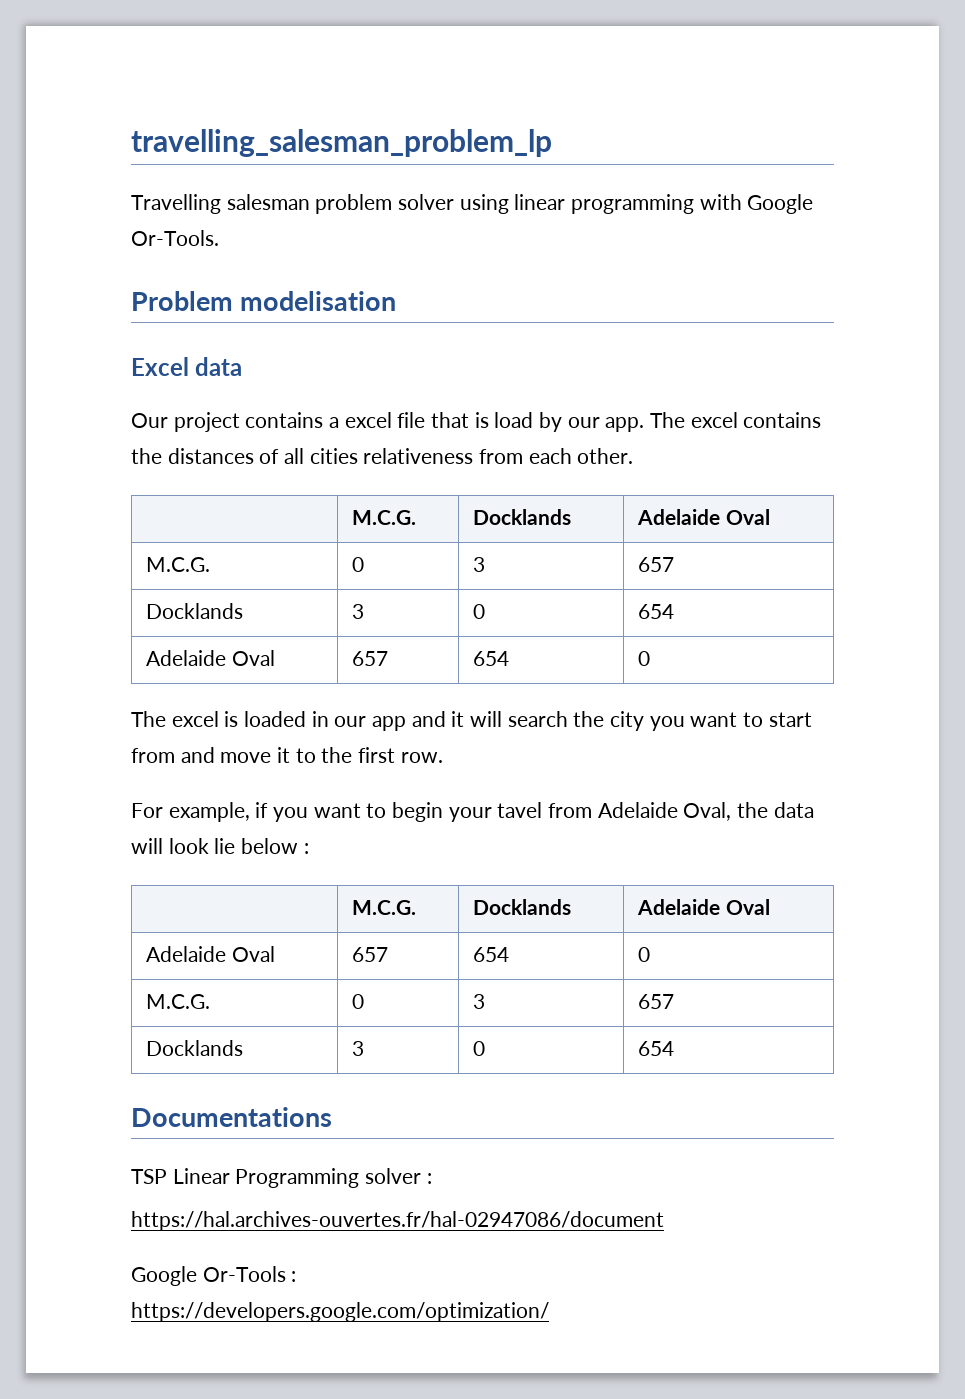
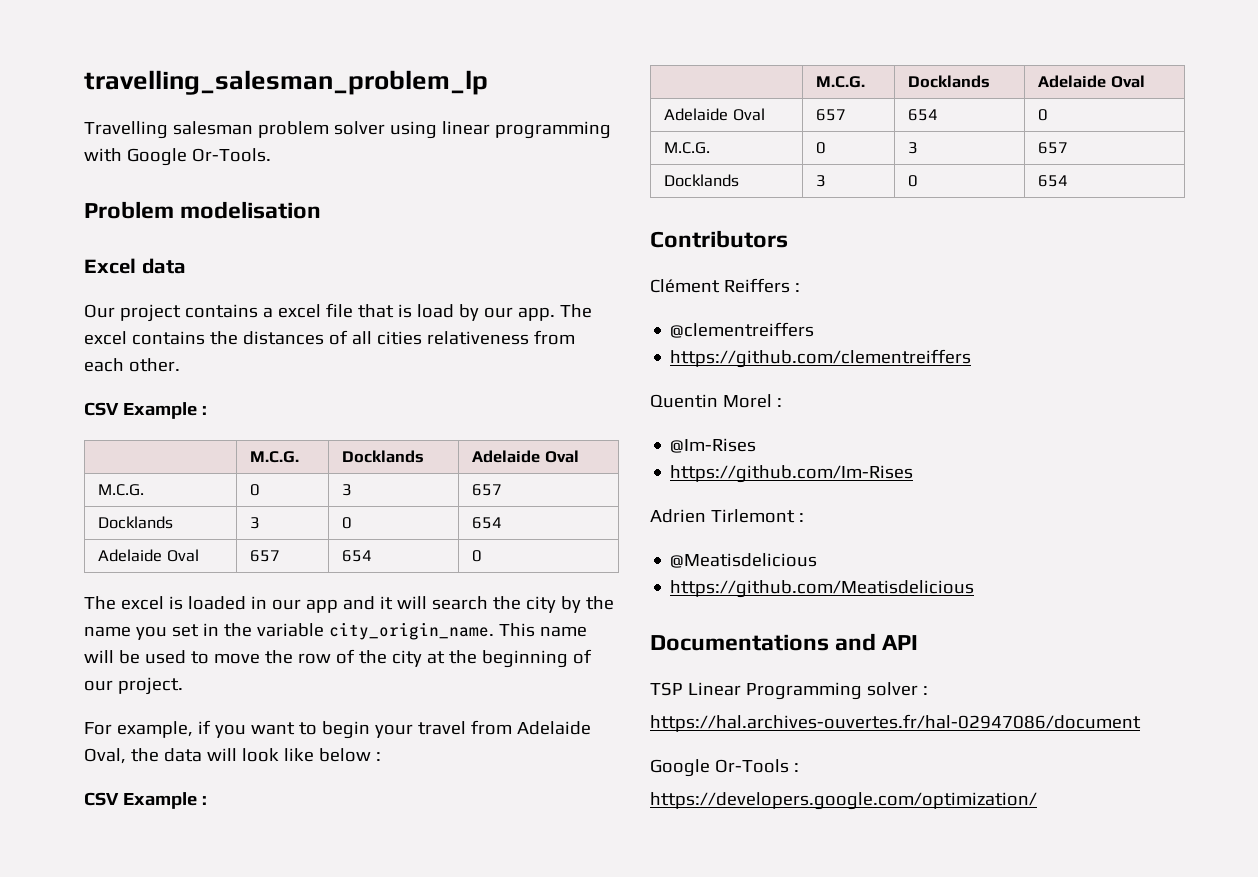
(634, 456) none -> [84,402,207,419] // CSV Example :
[649,712,812,731] [131,747,443,763] you want to start from and move it to the first row. -> [560,596,614,613] [84,622,587,640] [84,649,592,668] [84,677,183,695] by the name you set in the variable city_origin_name. This name will be used to move the row of the city at the beginning of our project.
[497,802,543,818] tavel -> [417,721,466,735] travel
[214,838,236,854] lie -> [283,748,314,762] like
(309, 848) none -> [84,792,207,809] // CSV Example :
(675, 1048) none -> [650,230,788,248] [650,278,800,293] [670,322,815,338] [670,349,972,368] [650,394,782,408] [670,438,757,453] [670,465,914,483] [650,509,804,523] [670,553,818,568] [670,580,975,598] // Contributors // Clément Reiffers : // @clementreiffers // https://github.com/clementreiffers // Quentin Morel : // @Im-Rises // https://github.com/Im-Rises // Adrien Tirlemont : // @Meatisdelicious // https://github.com/Meatisdelicious
(332, 1117) none -> [835,633,919,651] and API

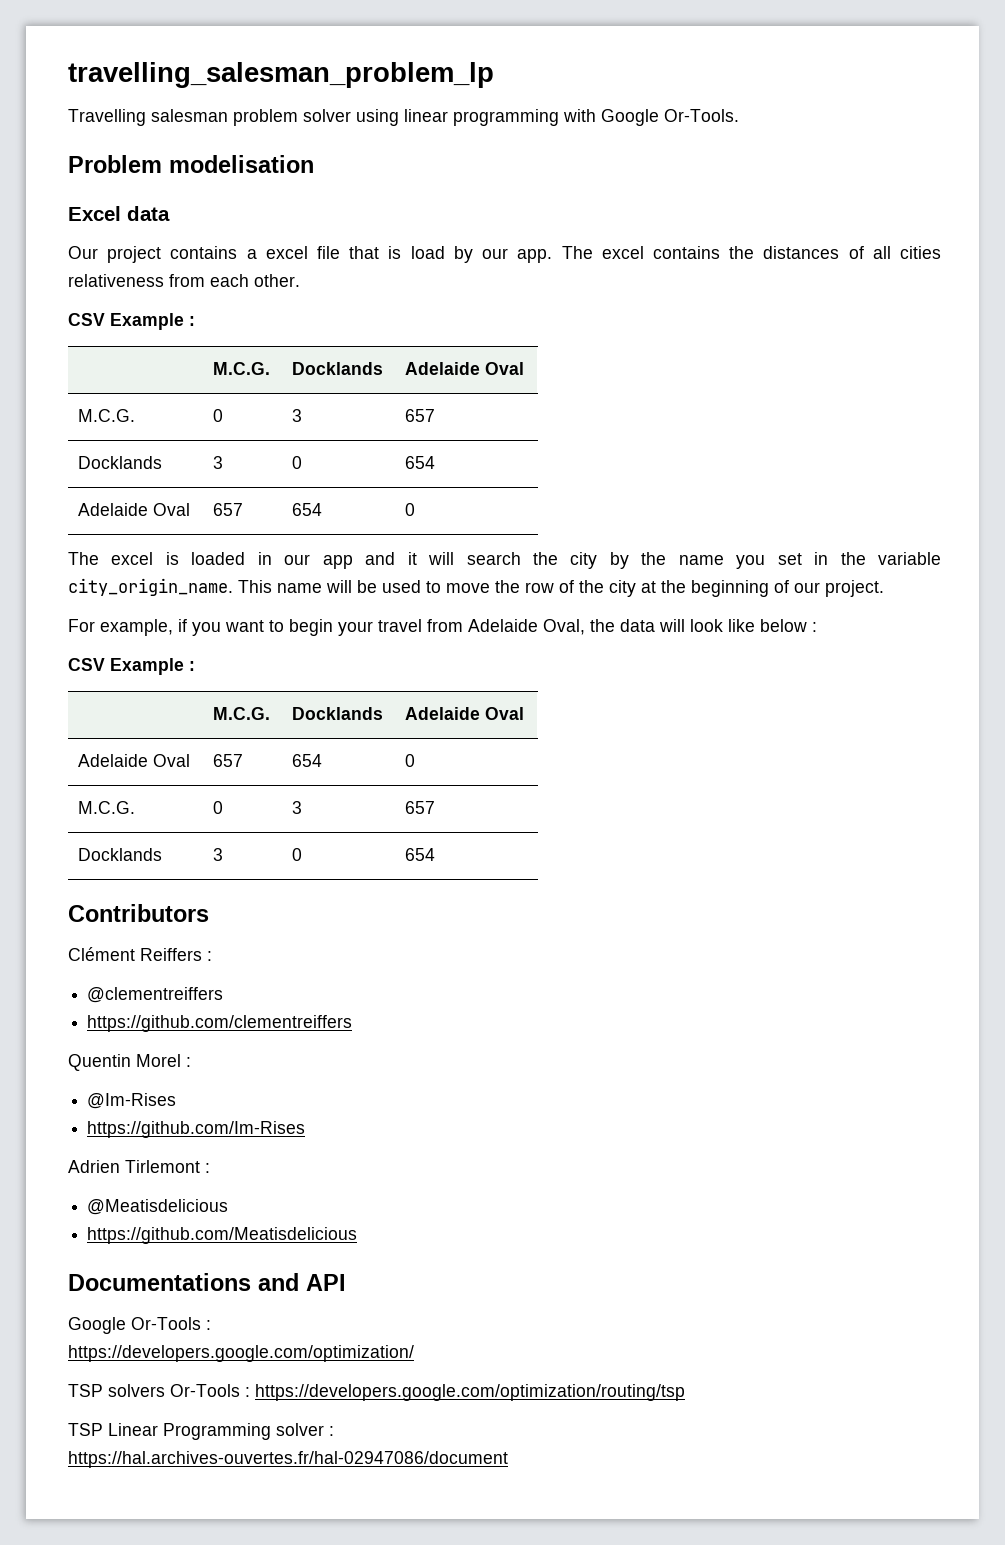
(919, 642) none -> [68,1317,211,1334] [68,1345,414,1362] [68,1384,685,1401] // Google Or-Tools : // https://developers.google.com/optimization/ // TSP solvers Or-Tools : https://developers.google.com/optimization/routing/tsp
[650,759,799,777] [650,792,1037,810] // Google Or-Tools : // https://developers.google.com/optimization/ -> (508, 1459) none

